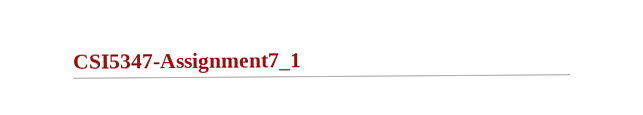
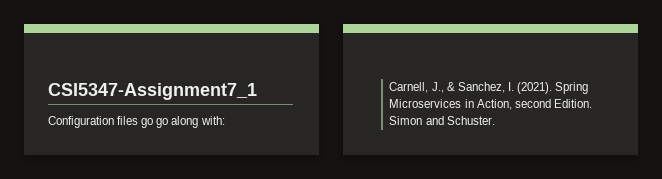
(302, 63) none -> [48,116,225,128] [389,82,589,94] [389,99,592,110] [389,116,495,125] // Configuration files go go along with: // Carnell, J., & Sanchez, I. (2021). Spring Microservices in Action, second Edition. Simon and Schuster.

